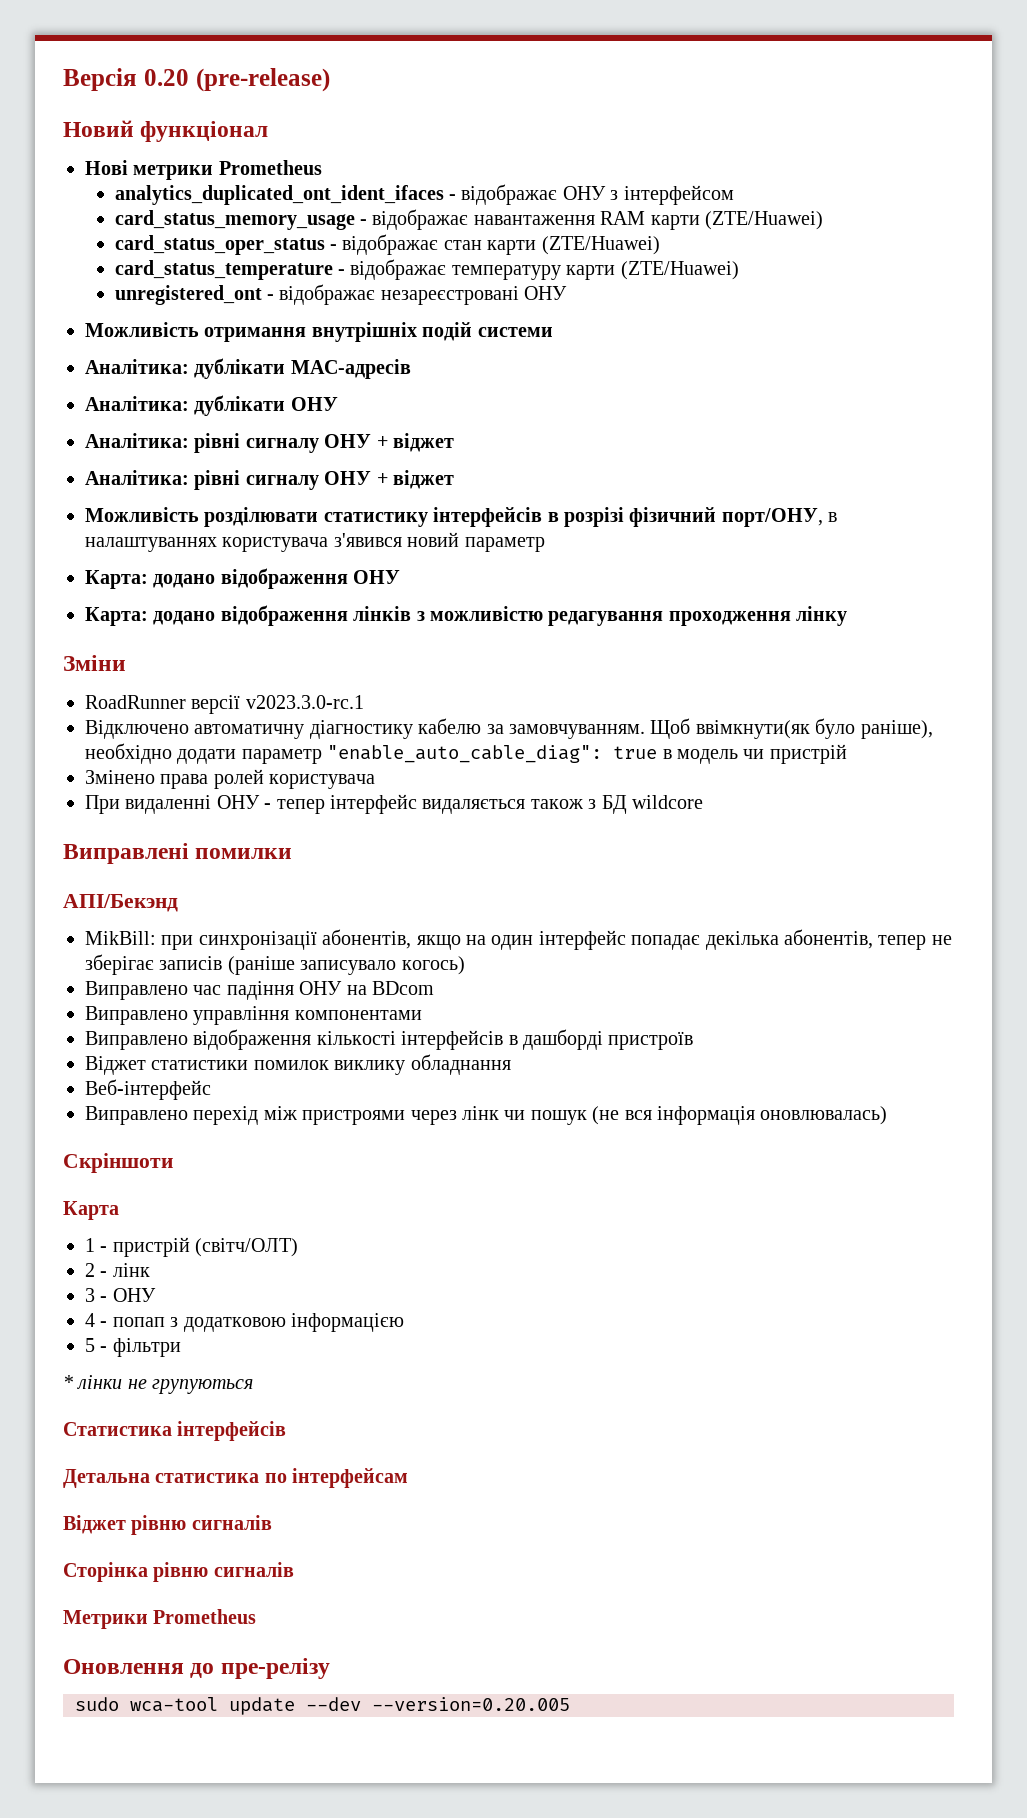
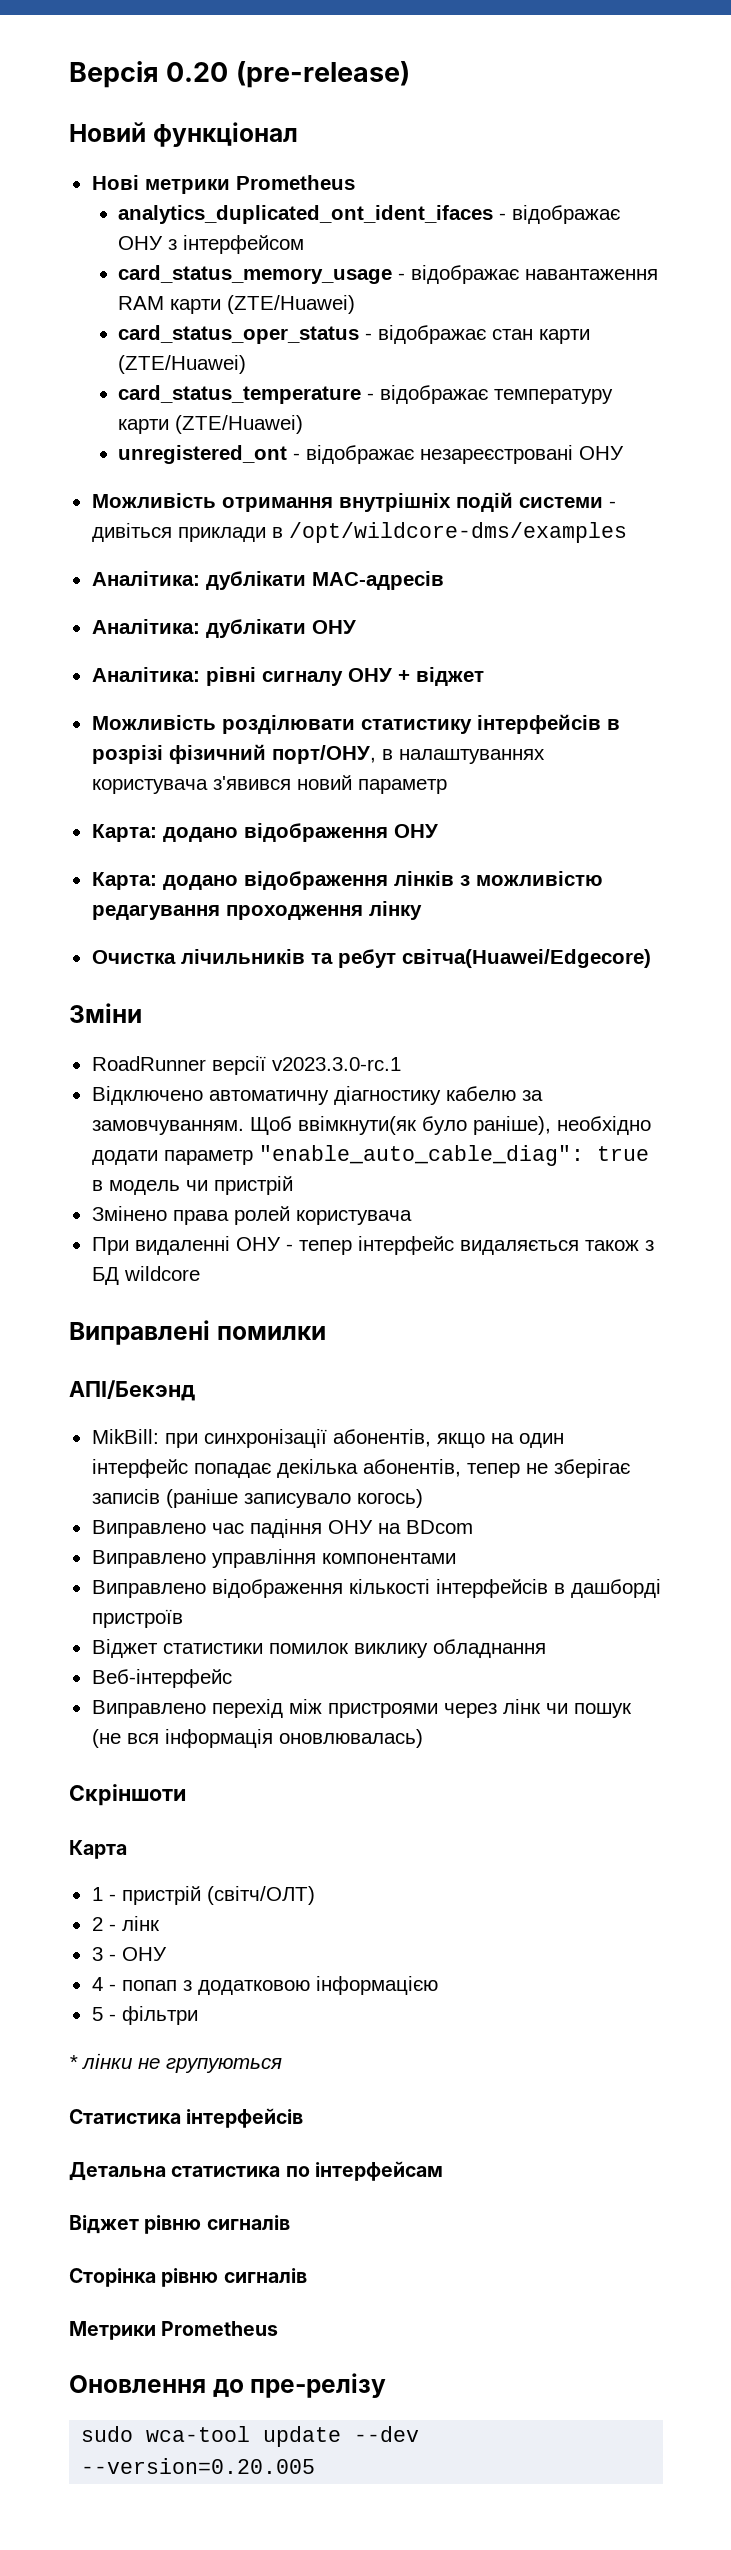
(553, 332) none -> [608,501,616,508] [91,522,627,543] - дивіться приклади в /opt/wildcore-dms/examples
[85,470,454,490] // Аналітика: рівні сигналу ОНУ + віджет -> (484, 676) none
(848, 616) none -> [91,949,651,968] // Очистка лічильників та ребут світча(Huawei/Edgecore)

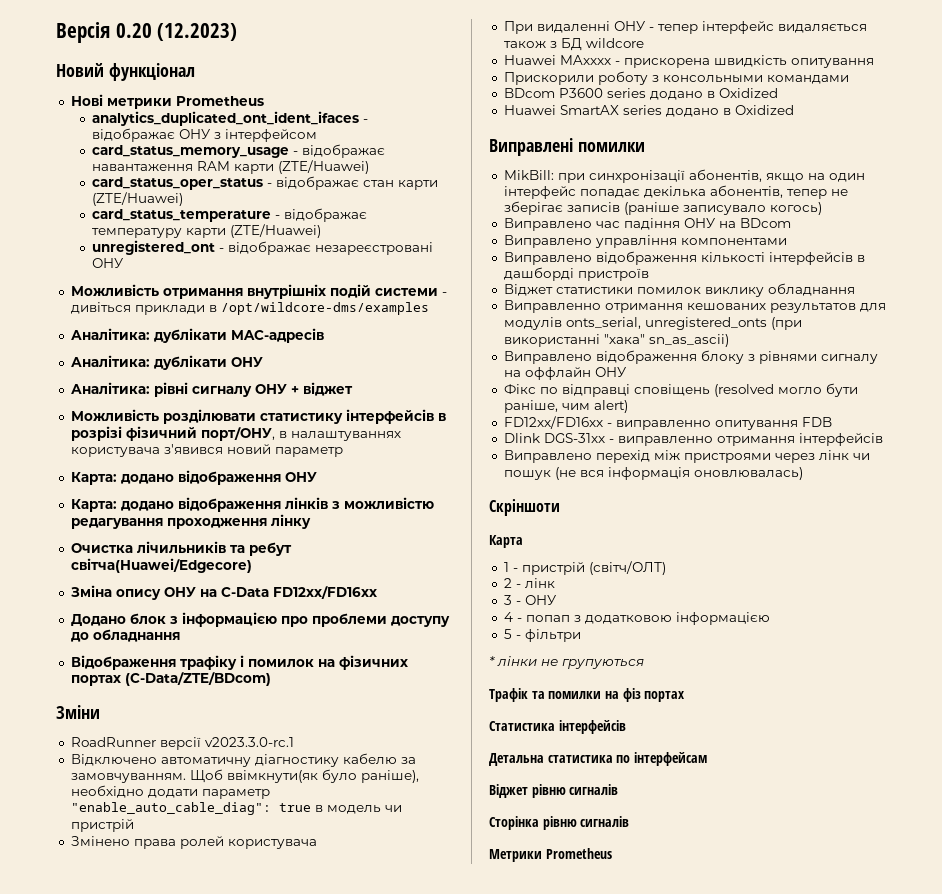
[235,61,410,88] (pre-release) -> [157,23,238,41] (12.2023)
(651, 958) none -> [70,585,377,600] [70,612,450,627] [70,629,180,642] [70,655,408,670] [70,672,271,686] // Зміна опису ОНУ на C-Data FD12xx/FD16xx // Додано блок з інформацією про проблеми доступу до обладнання // Відображення трафіку і помилок на фізичних портах (C-Data/ZTE/BDcom)
(200, 1273) none -> [503,55,874,68] [503,71,849,85] [503,88,778,100] [503,105,794,117] // Huawei MAxxxx - прискорена швидкість опитування // Прискорили роботу з консольными командами // BDcom P3600 series додано в Oxidized // Huawei SmartAX series додано в Oxidized
[69,1380,195,1401] // АПІ/Бекэнд -> (645, 147) none
[91,1669,232,1688] Веб-інтерфейс -> [503,300,886,313] [503,317,802,330] [503,334,729,347] [503,350,878,364] [503,367,627,380] [503,383,858,397] [503,400,628,413] [503,416,832,430] [503,433,883,446] Виправленно отримання кешованих результатов для модулів onts_serial, unregistered_onts (при використанні "хака" sn_as_ascii) // Виправлено відображення блоку з рівнями сигналу на оффлайн ОНУ // Фікс по відправці сповіщень (resolved могло бути раніше, чим alert) // FD12xx/FD16xx - виправленно опитування FDB // Dlink DGS-31xx - виправленно отримання інтерфейсів
(282, 2065) none -> [489,688,685,702] // Трафік та помилки на фіз портах
[69,2373,387,2398] [81,2426,420,2447] [81,2458,316,2474] // Оновлення до пре-релізу // sudo wca-tool update --dev --version=0.20.005 -> (612, 853) none

